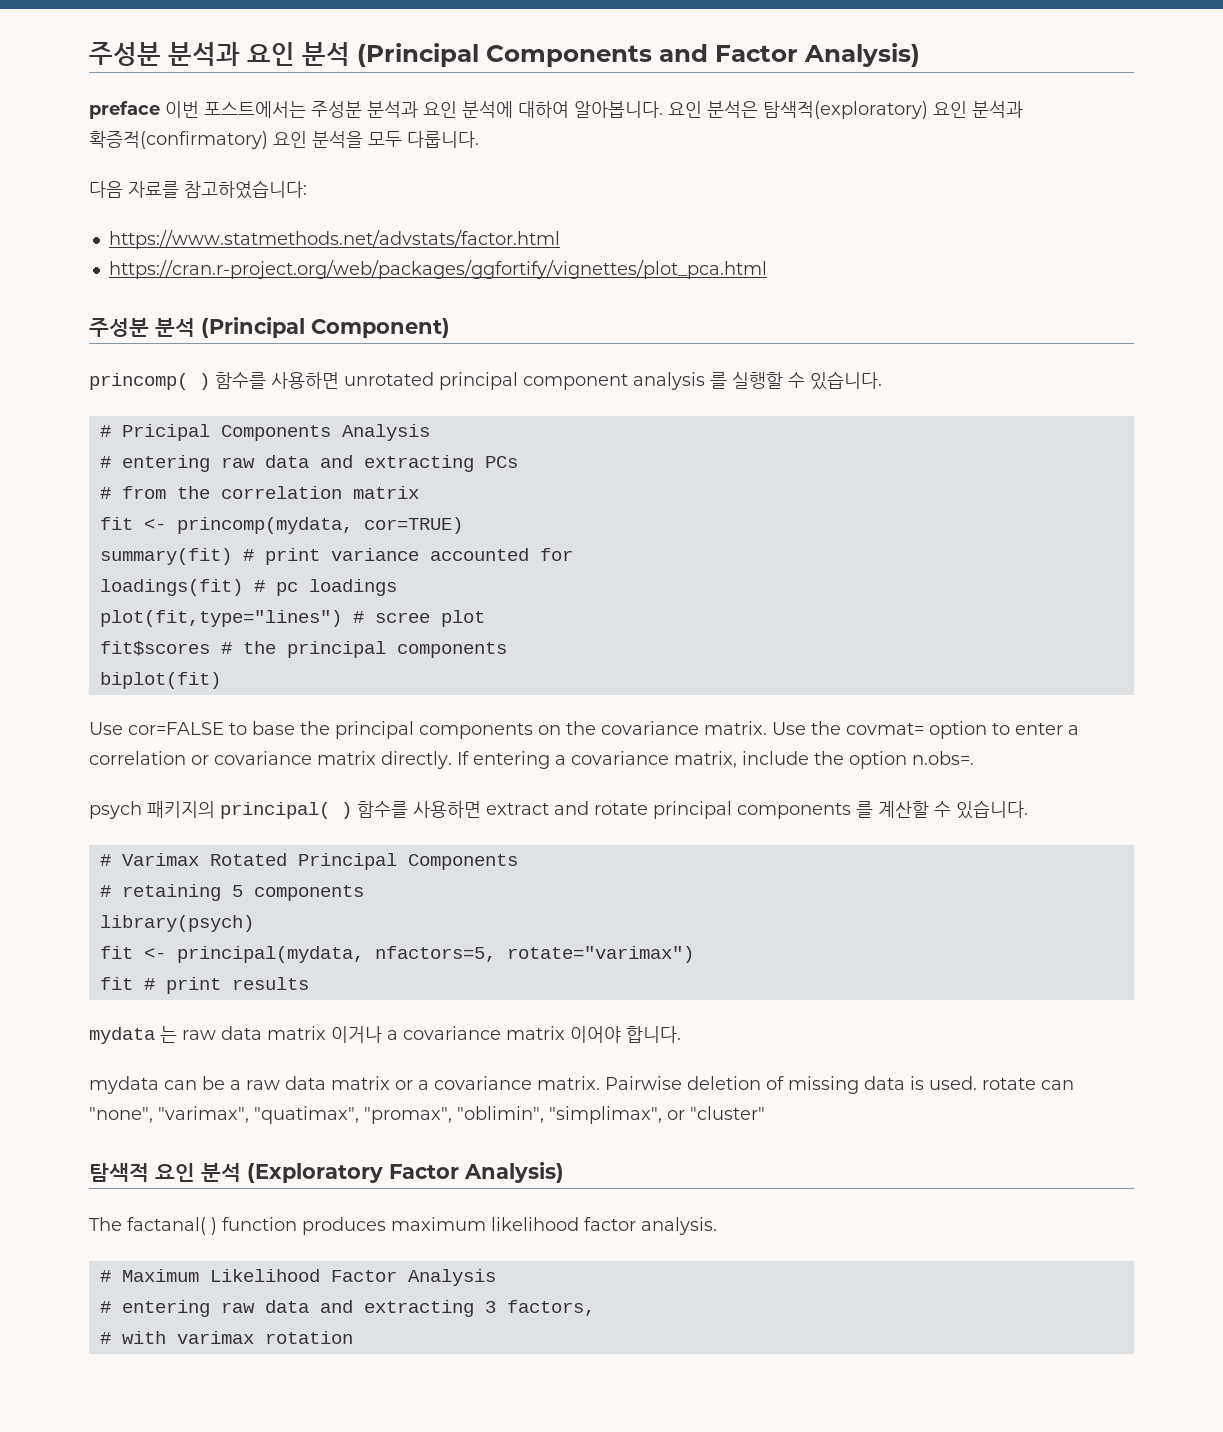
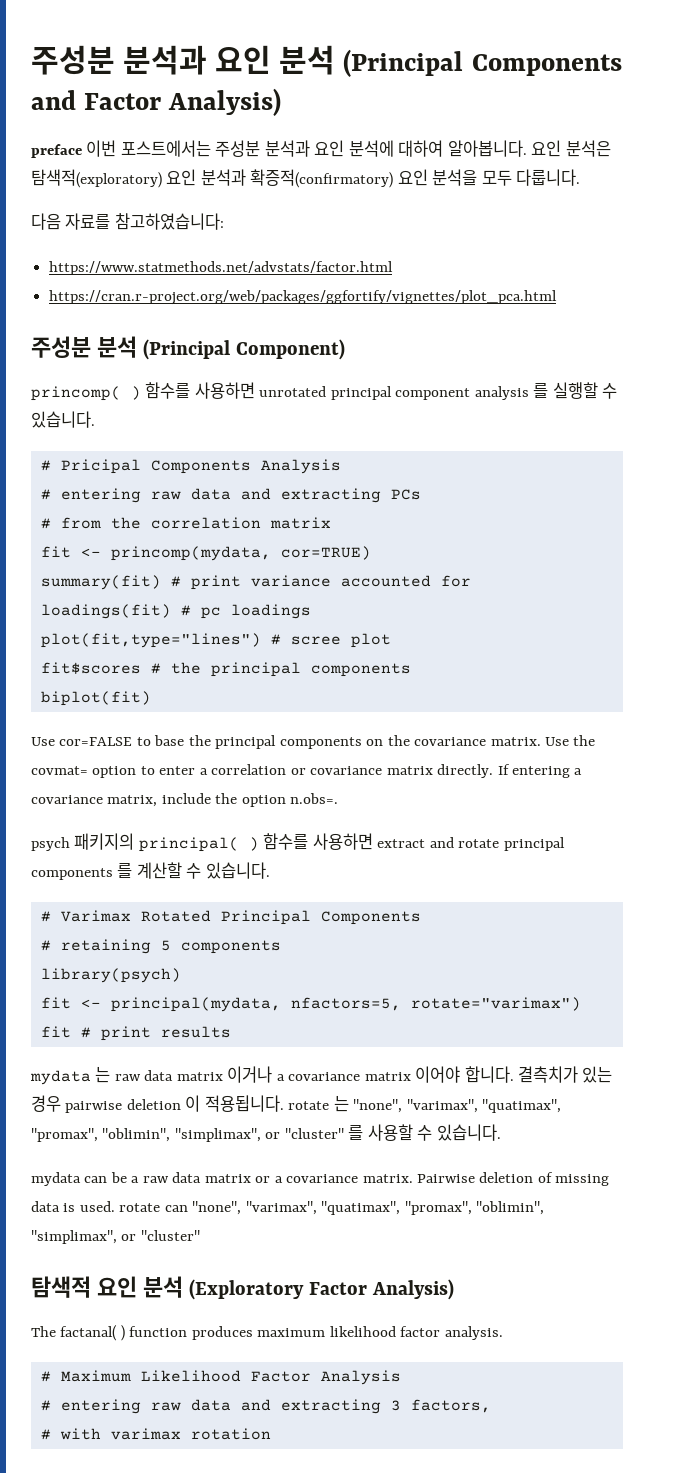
(681, 1034) none -> [518,1066,613,1083] [31,1095,562,1113] [31,1124,501,1142] 결측치가 있는 경우 pairwise deletion 이 적용됩니다. rotate 는 "none", "varimax", "quatimax", "promax", "oblimin", "simplimax", or "cluster" 를 사용할 수 있습니다.

